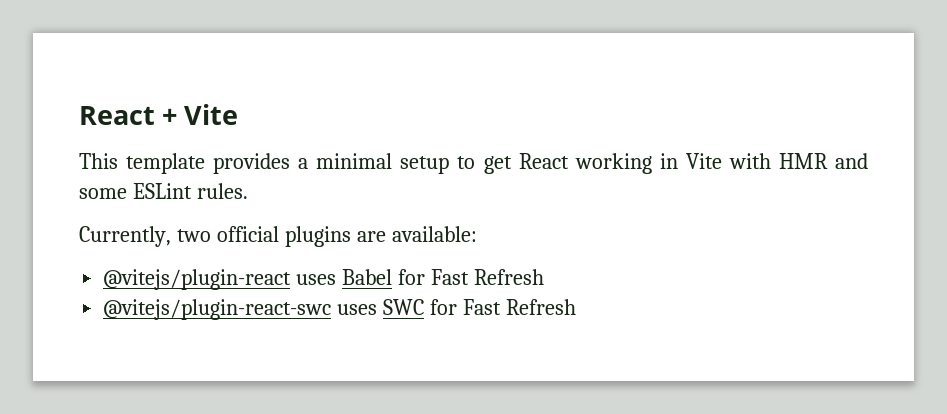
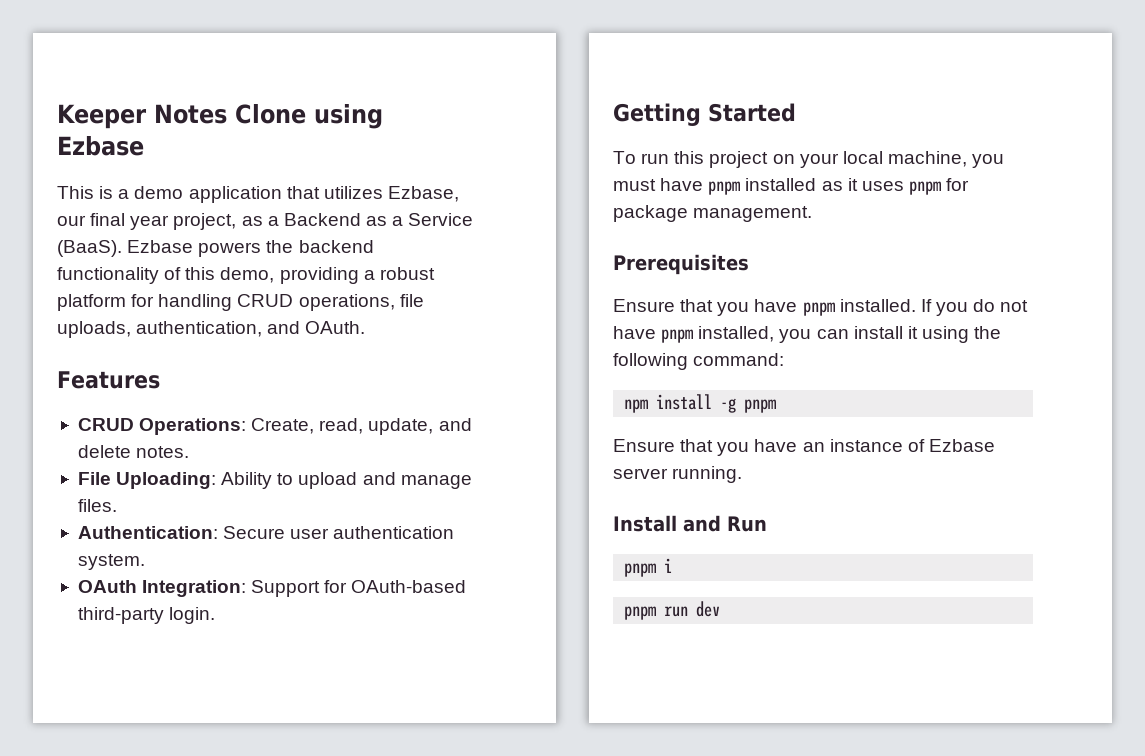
[79,104,239,125] [79,153,868,174] [79,183,248,199] [79,226,477,247] [103,269,544,290] [103,299,576,320] React + Vite // This template provides a minimal setup to get React working in Vite with HMR and some ESLint rules. // Currently, two official plugins are available: // @vitejs/plugin-react uses Babel for Fast Refresh // @vitejs/plugin-react-swc uses SWC for Fast Refresh -> [57,104,383,129] [57,136,144,156] [57,186,459,203] [57,213,474,230] [57,240,374,257] [57,267,435,284] [57,294,424,311] [57,321,366,338] [57,371,160,389] [77,418,472,435] [77,445,190,458] [77,472,472,489] [77,499,117,512] [77,526,455,539] [77,554,145,570] [77,580,467,597] [77,607,216,624] [613,103,796,126] [613,151,1005,168] [613,178,970,195] [613,205,813,222] [613,254,749,275] [613,299,1029,316] [613,326,1002,343] [613,353,785,370] [624,394,777,413] [613,439,995,456] [613,466,743,483] [613,515,767,532] [624,558,673,577] [624,601,721,620] Keeper Notes Clone using Ezbase // This is a demo application that utilizes Ezbase, our final year project, as a Backend as a Service (BaaS). Ezbase powers the backend functionality of this demo, providing a robust platform for handling CRUD operations, file uploads, authentication, and OAuth. // Features // CRUD Operations: Create, read, update, and delete notes. // File Uploading: Ability to upload and manage files. // Authentication: Secure user authentication system. // OAuth Integration: Support for OAuth-based third-party login. // Getting Started // To run this project on your local machine, you must have pnpm installed as it uses pnpm for package management. // Prerequisites // Ensure that you have pnpm installed. If you do not have pnpm installed, you can install it using the following command: // npm install -g pnpm // Ensure that you have an instance of Ezbase server running. // Install and Run // pnpm i // pnpm run dev

